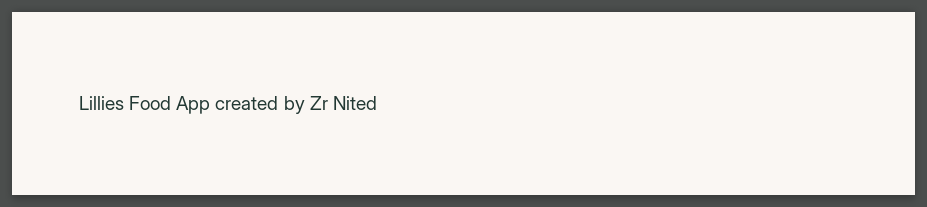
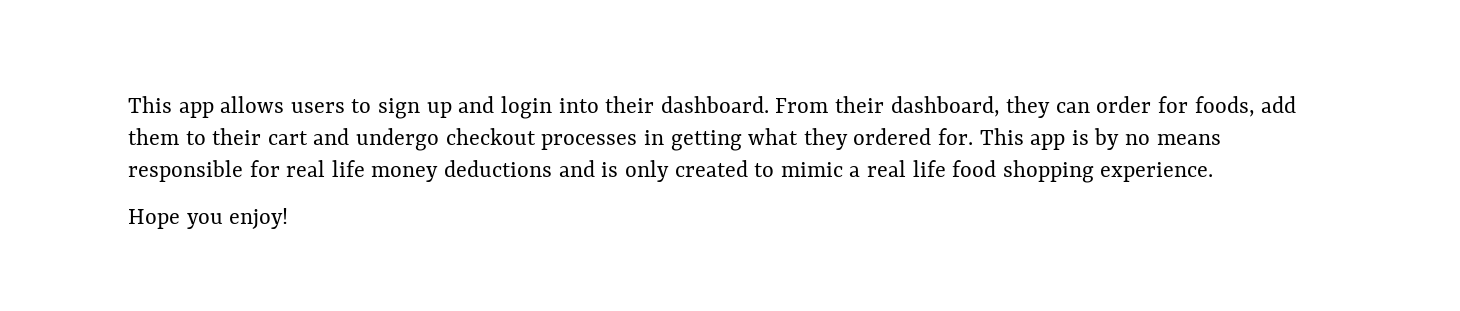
[79,96,377,114] Lillies Food App created by Zr Nited -> [128,96,1297,119] [128,128,1221,151] [128,160,1214,183] [128,208,289,229] This app allows users to sign up and login into their dashboard. From their dashboard, they can order for foods, add them to their cart and undergo checkout processes in getting what they ordered for. This app is by no means responsible for real life money deductions and is only created to mimic a real life food shopping experience. // Hope you enjoy!

